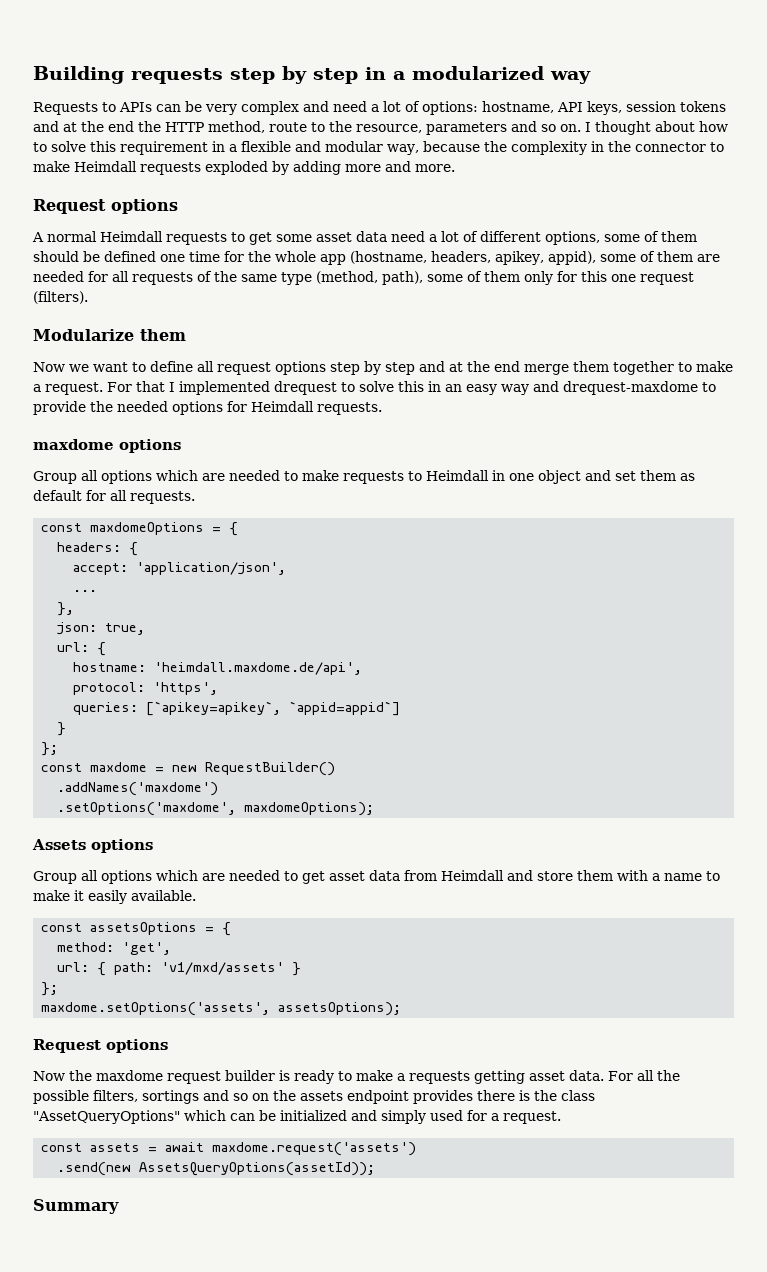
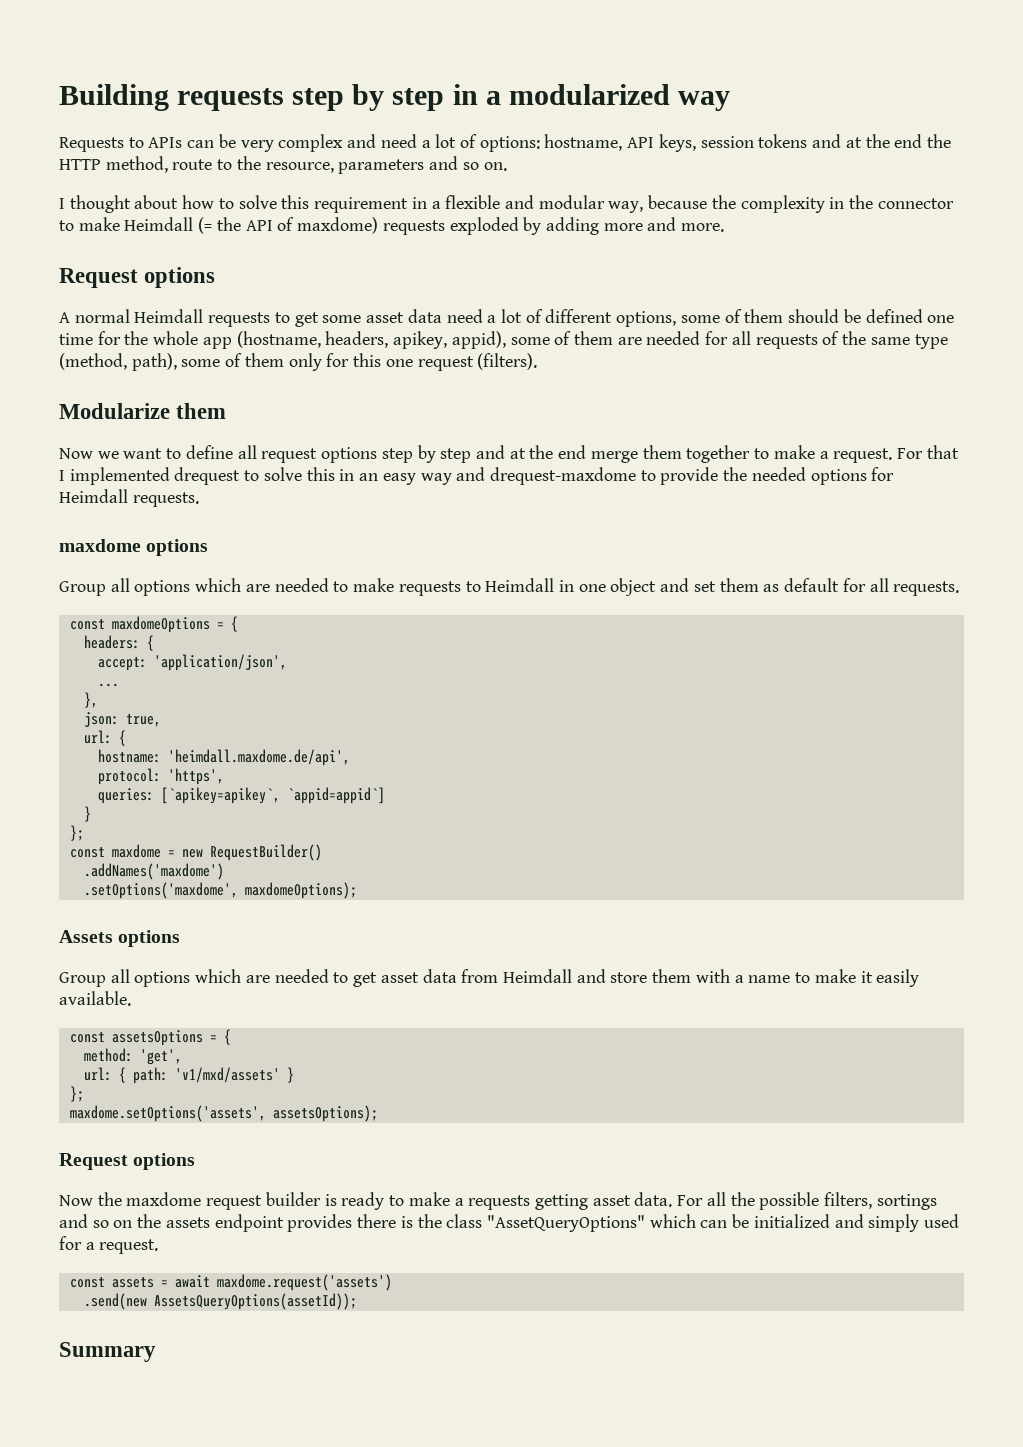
(581, 128) none -> (507, 166) //
(137, 166) none -> [198,217,379,234] (= the API of maxdome)

